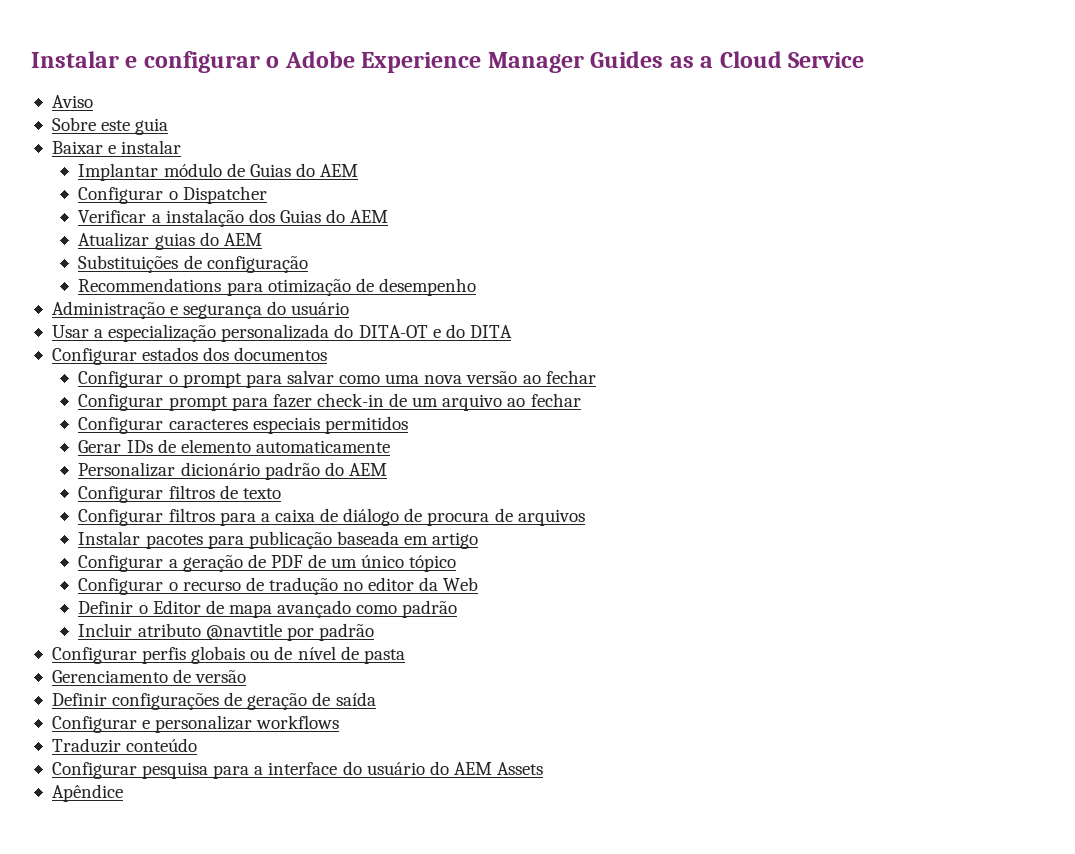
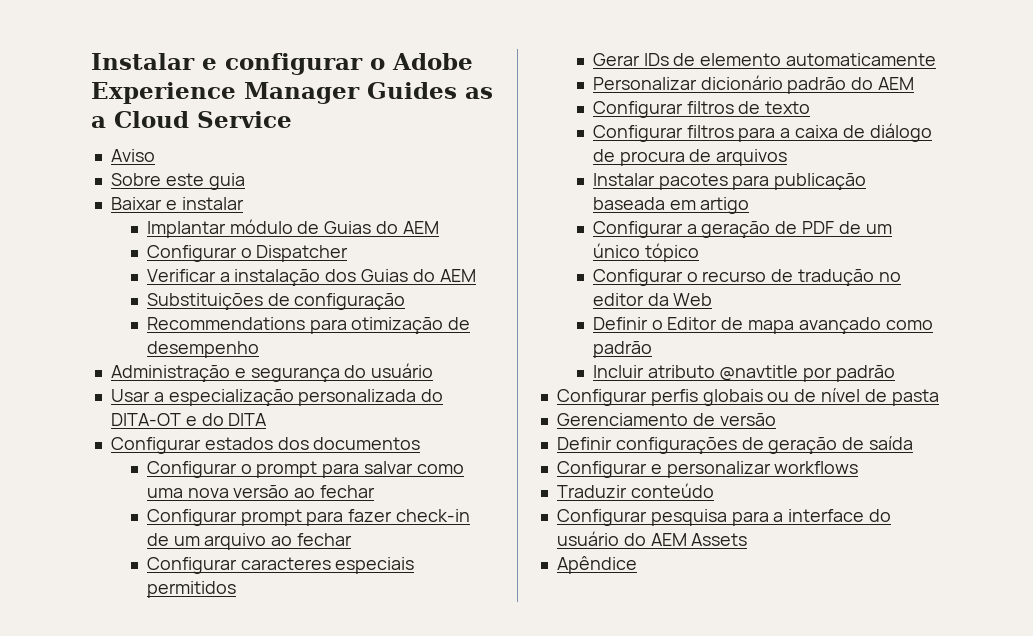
[78,232,262,250] // Atualizar guias do AEM -> (476, 275) none

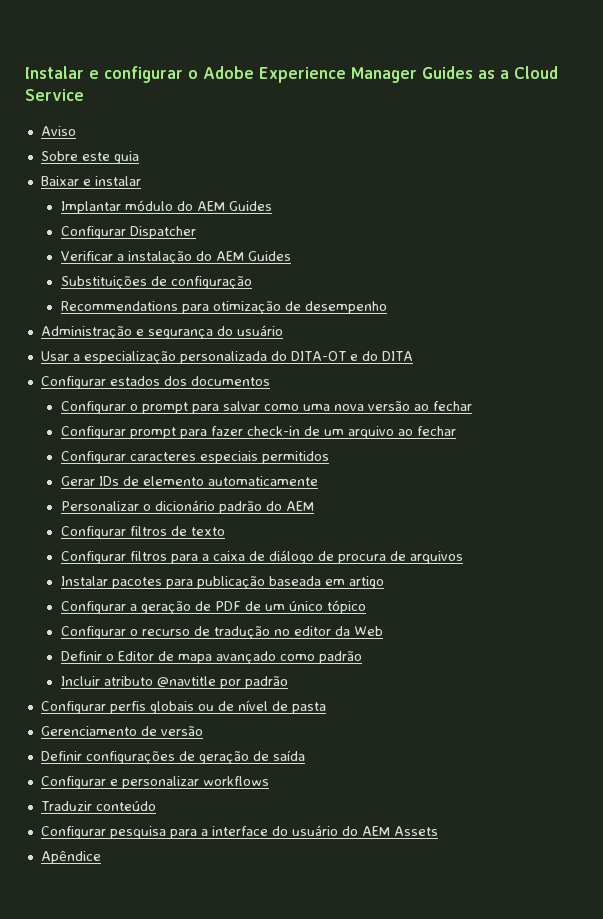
[297,221,440,234] [146,245,252,262] de Guias do AEM // Configurar o -> [176,201,272,211] [60,226,126,239] do AEM Guides // Configurar
[325,269,476,282] dos Guias do AEM -> [195,251,291,261] do AEM Guides
(697, 83) none -> [142,504,151,511] o

